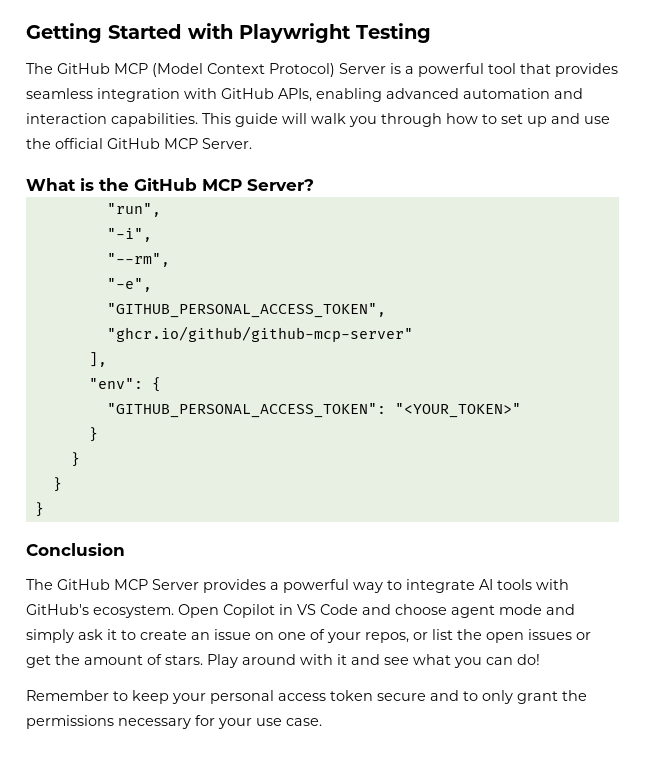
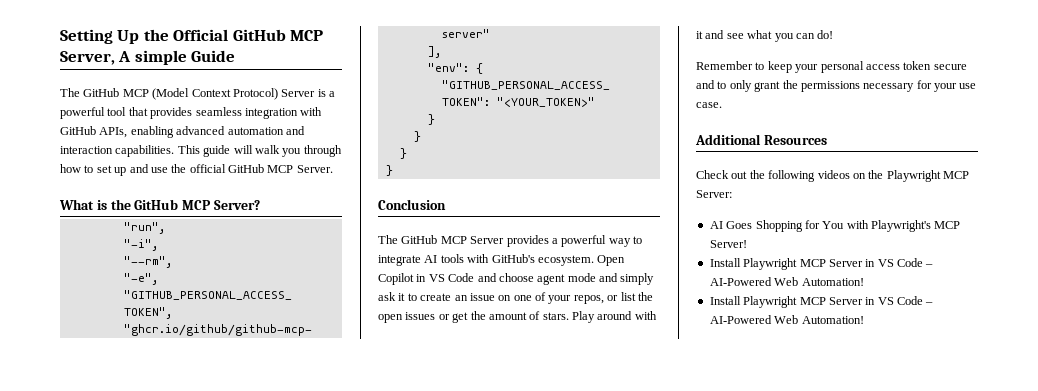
[26,23,431,43] Getting Started with Playwright Testing -> [60,29,324,44] [60,50,236,65] Setting Up the Official GitHub MCP Server, A simple Guide
(322, 722) none -> [695,134,827,145] [696,170,969,182] [696,190,732,198] [709,220,961,232] [709,240,747,248] [709,258,934,270] [709,277,864,286] [709,296,934,308] [709,315,864,324] // Additional Resources // Check out the following videos on the Playwright MCP Server: // AI Goes Shopping for You with Playwright's MCP Server! // Install Playwright MCP Server in VS Code – AI-Powered Web Automation! // Install Playwright MCP Server in VS Code – AI-Powered Web Automation!

